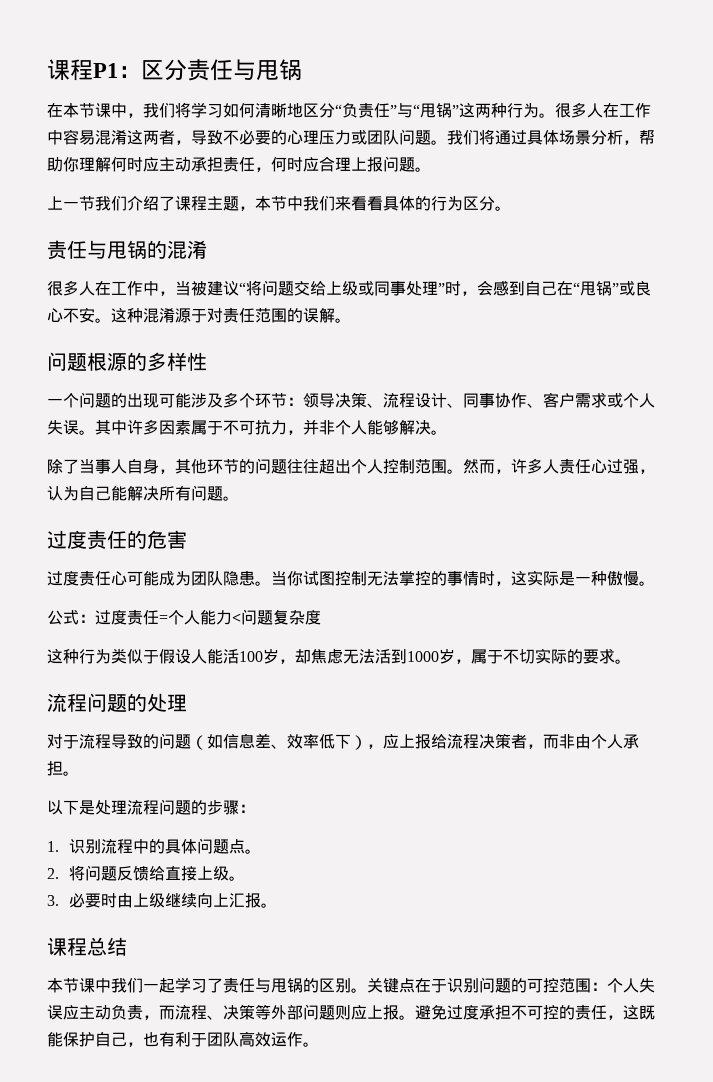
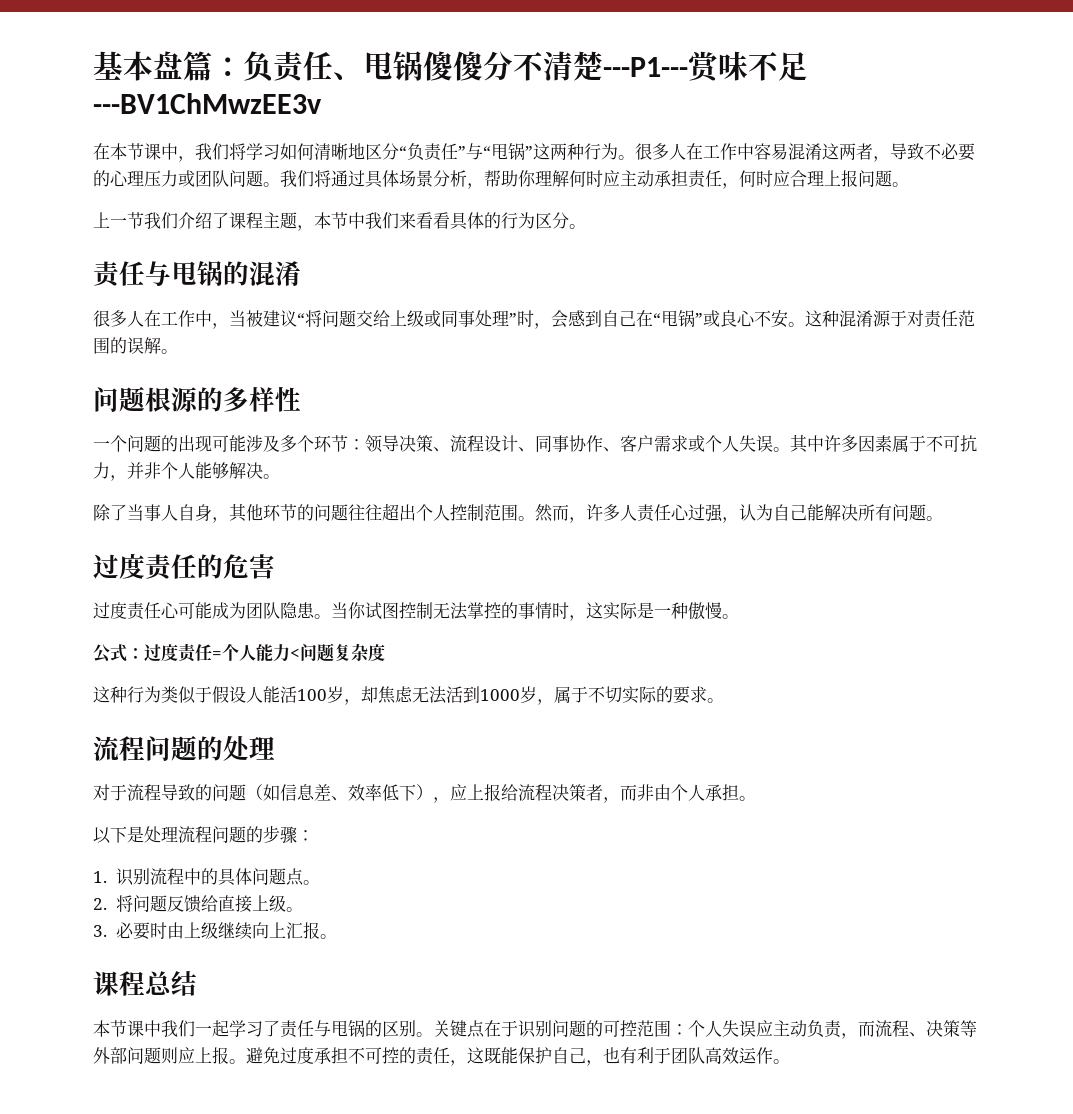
[47,59,302,81] 课程P1：区分责任与甩锅 -> [93,51,808,83] [93,93,322,114] 基本盘篇：负责任、甩锅傻傻分不清楚---P1---赏味不足---BV1ChMwzEE3v

